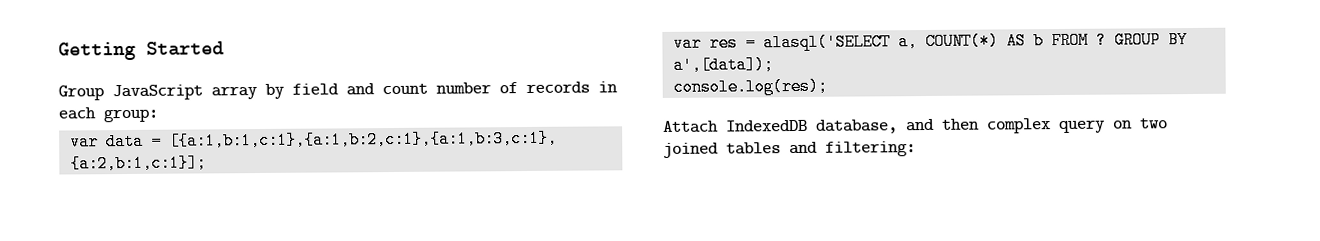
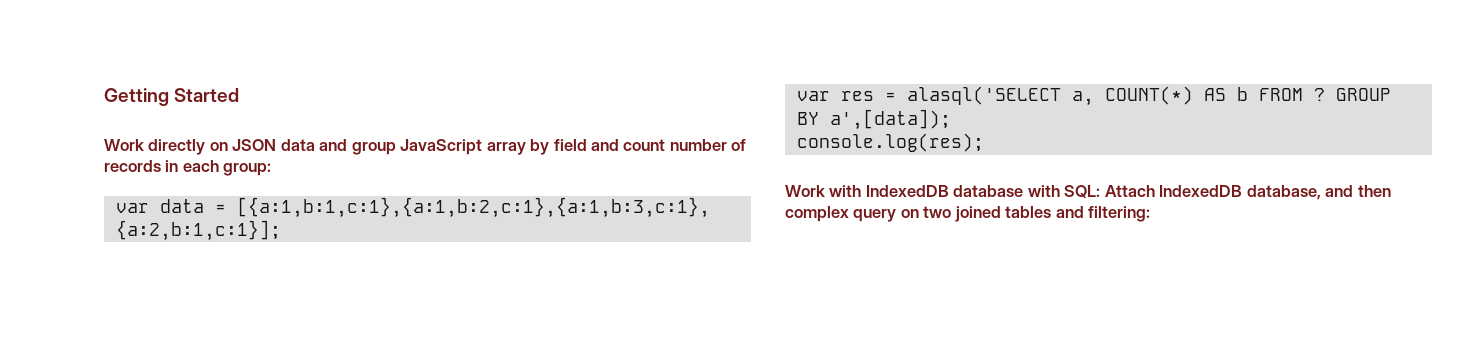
[58,85,104,101] Group -> [104,139,396,155] Work directly on JSON data and group
(828, 86) none -> [785,185,1101,198] Work with IndexedDB database with SQL:

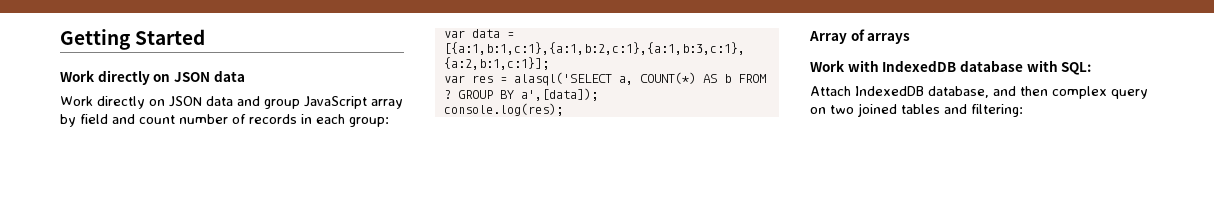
(315, 145) none -> [60,96,233,109] // Work directly on JSON data
(984, 142) none -> [809,29,911,44] // Array of arrays
(1101, 191) none -> (1092, 68) //

